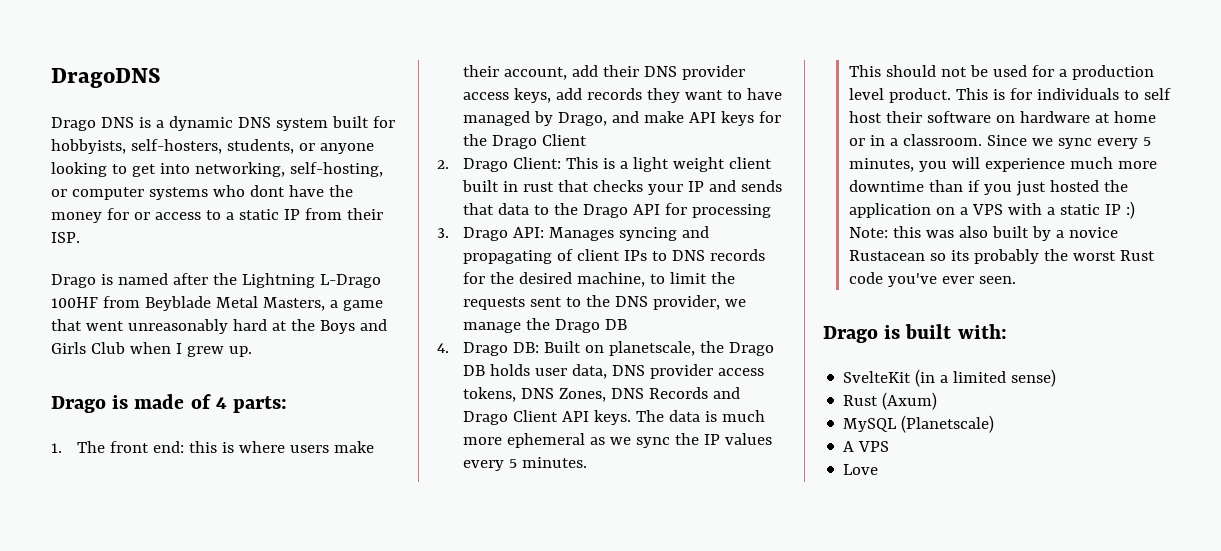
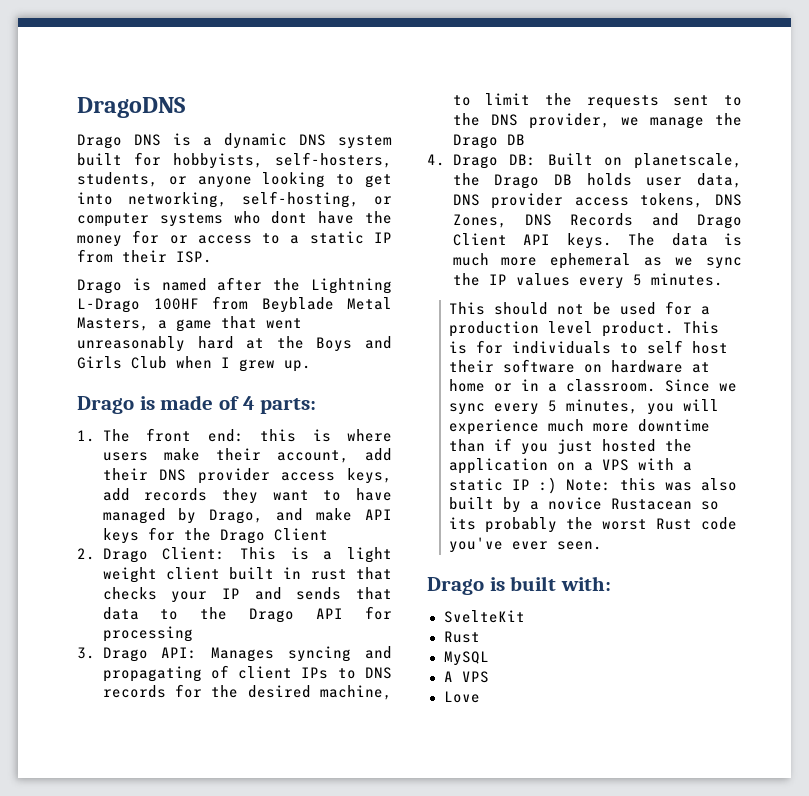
[915,369,1057,387] [843,392,938,410] (in a limited sense) // Rust (Axum) -> [443,631,480,643] // Rust
[901,415,995,433] (Planetscale) -> (489, 658) none

